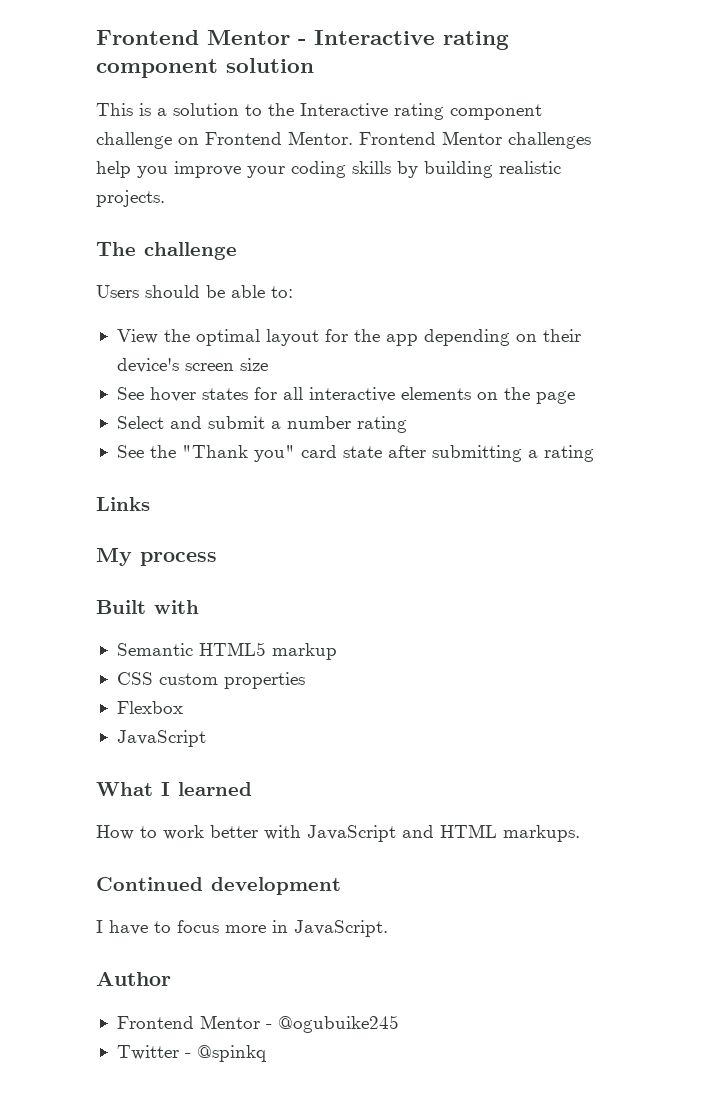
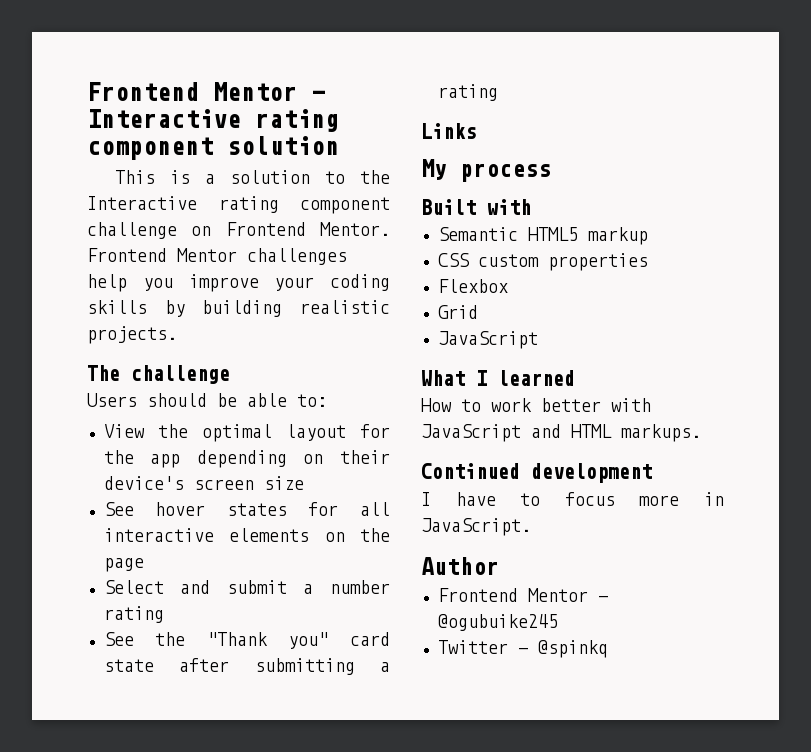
(183, 707) none -> [437,305,478,319] // Grid

